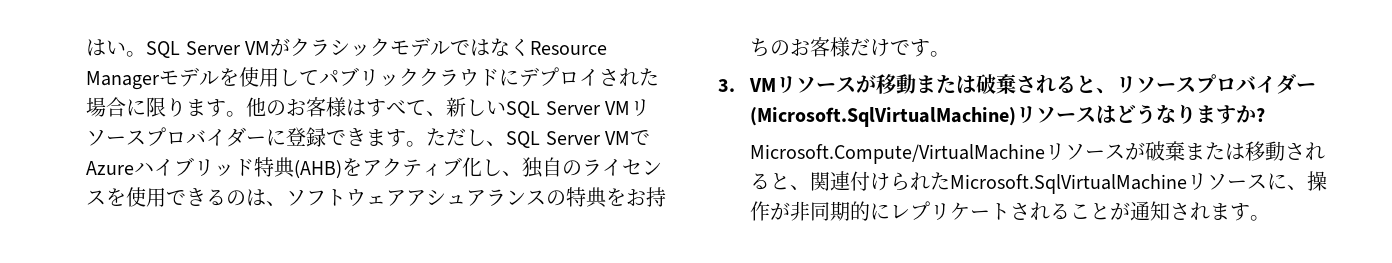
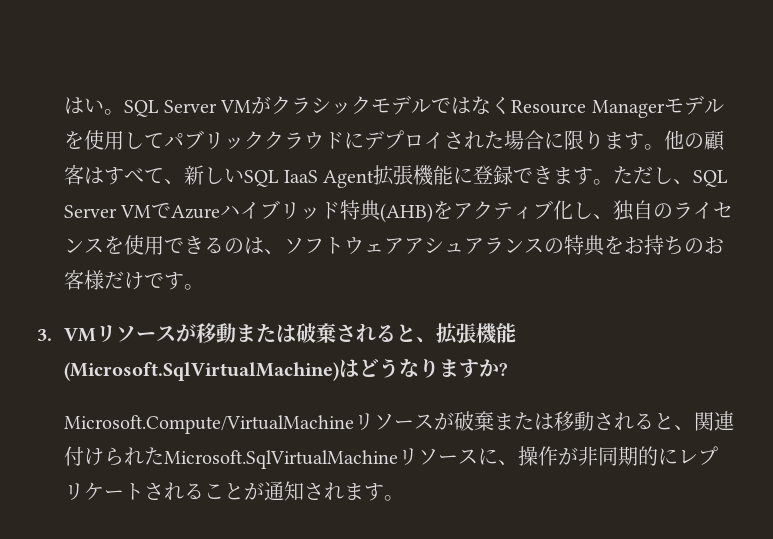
[286,97,347,117] お客様 -> [703,130,725,151] [63,165,84,185] 顧客
[545,99,651,116] [86,127,267,147] Server VMリソースプロバイダー -> [284,165,454,188] IaaS Agent拡張機能
[1116,74,1317,94] [750,106,1097,127] リソースプロバイダー(Microsoft.SqlVirtualMachine)リソース -> [435,323,516,344] [63,362,339,381] 拡張機能(Microsoft.SqlVirtualMachine)

